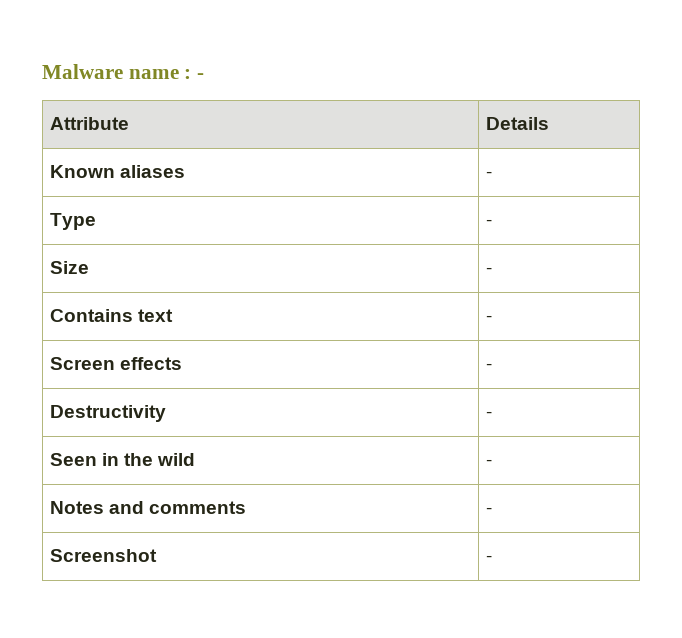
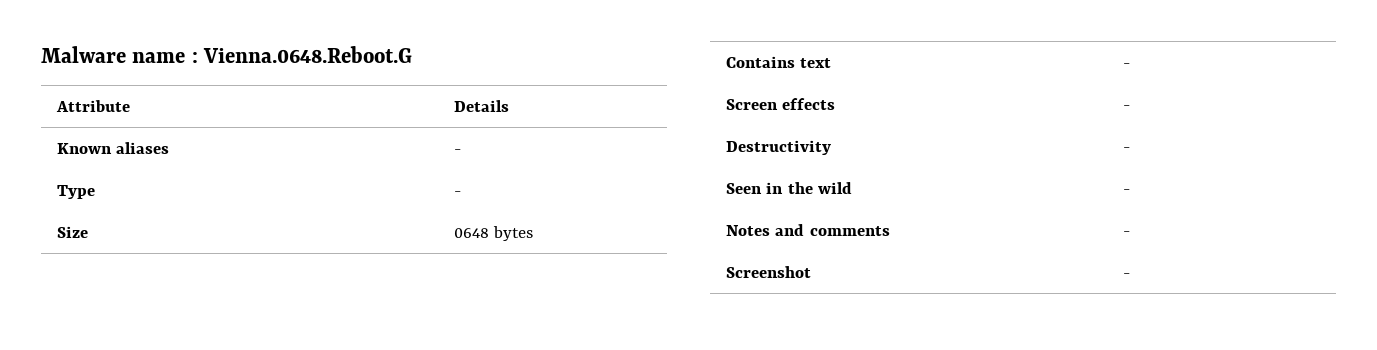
[197,73,205,79] - -> [203,46,413,63] Vienna.0648.Reboot.G
[485,267,492,274] - -> [454,226,534,241] 0648 bytes

